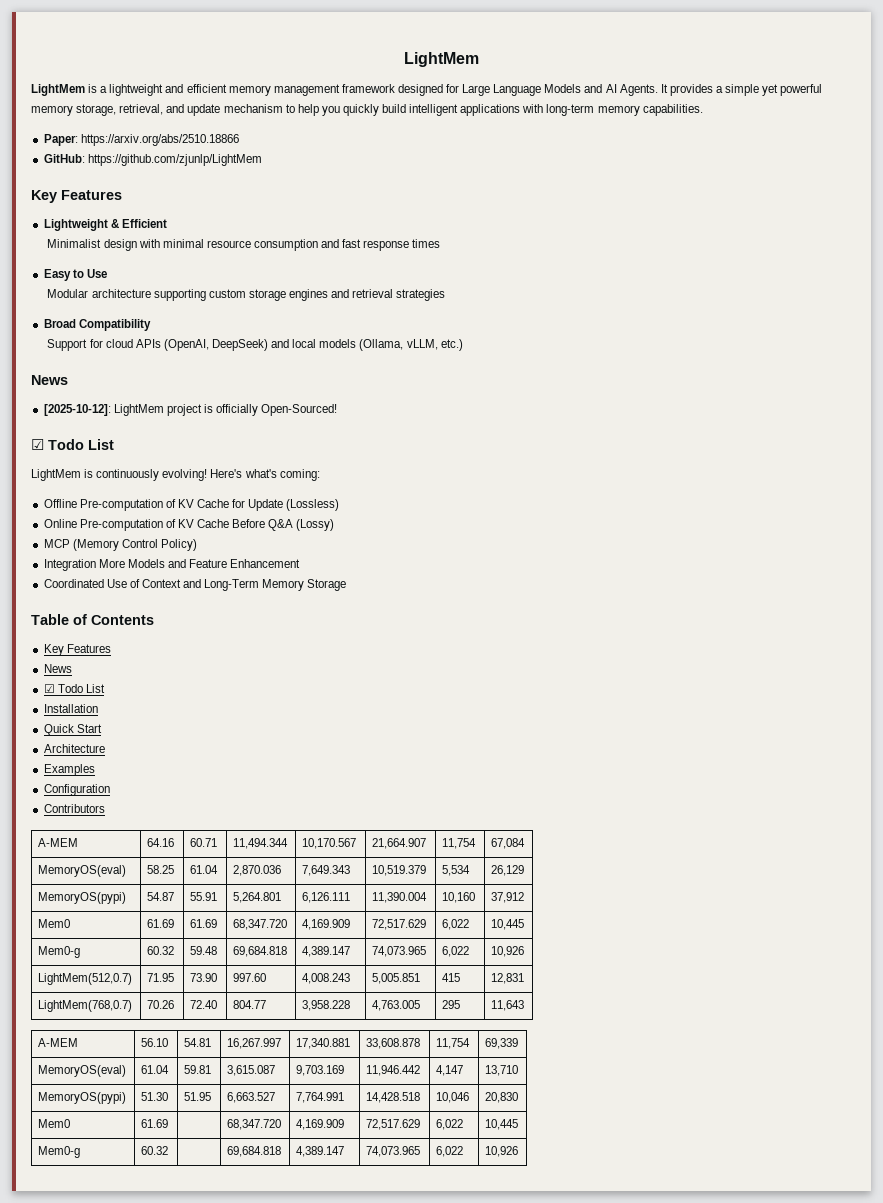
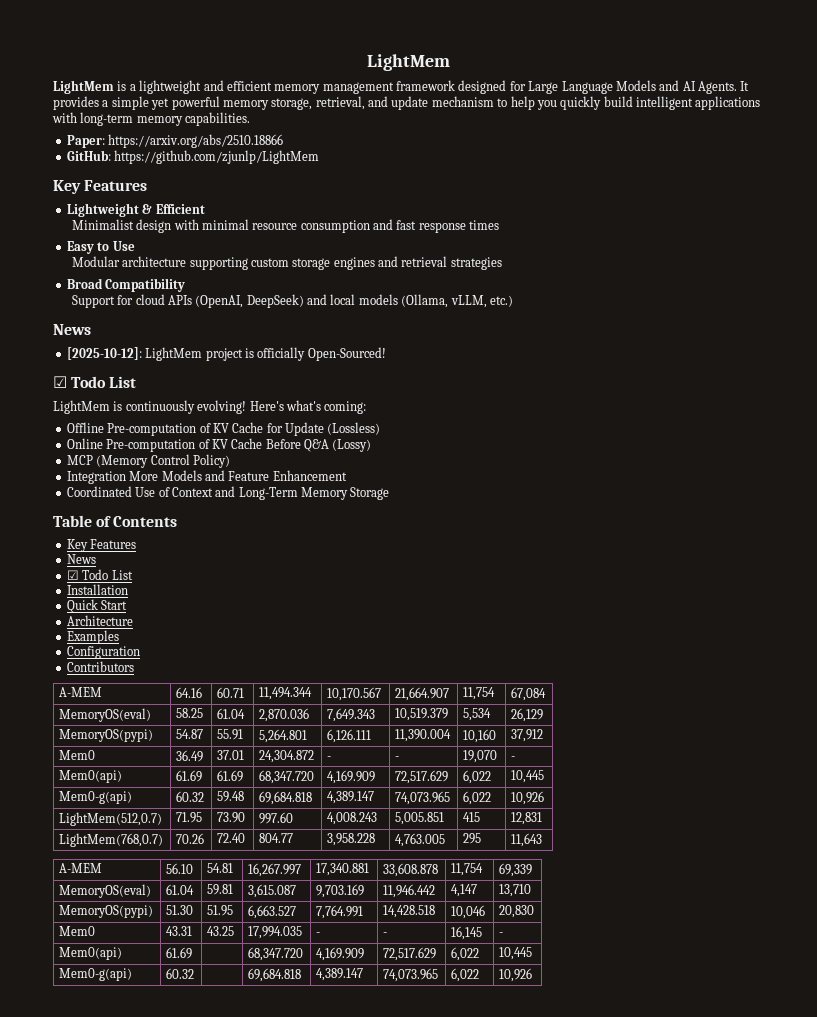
(71, 923) none -> [176,750,204,762] [217,750,245,760] [259,750,315,763] [327,756,332,760] [395,756,400,760] [463,750,498,763] [511,756,516,760] [59,770,123,783] | 36.49 | 37.01 | 24,304.872 | - | - | 19,070 | - // Mem0(api)
[38,946,81,958] Mem0-g -> [59,791,133,804] Mem0-g(api)
(71, 1123) none -> [166,926,193,936] [207,926,235,936] [248,926,303,939] [316,932,321,936] [383,932,388,936] [451,926,483,940] [499,932,504,936] [59,947,123,960] | 43.31 | 43.25 | 17,994.035 | - | - | 16,145 | - // Mem0(api)
[38,1146,81,1158] Mem0-g -> [59,968,133,981] Mem0-g(api)

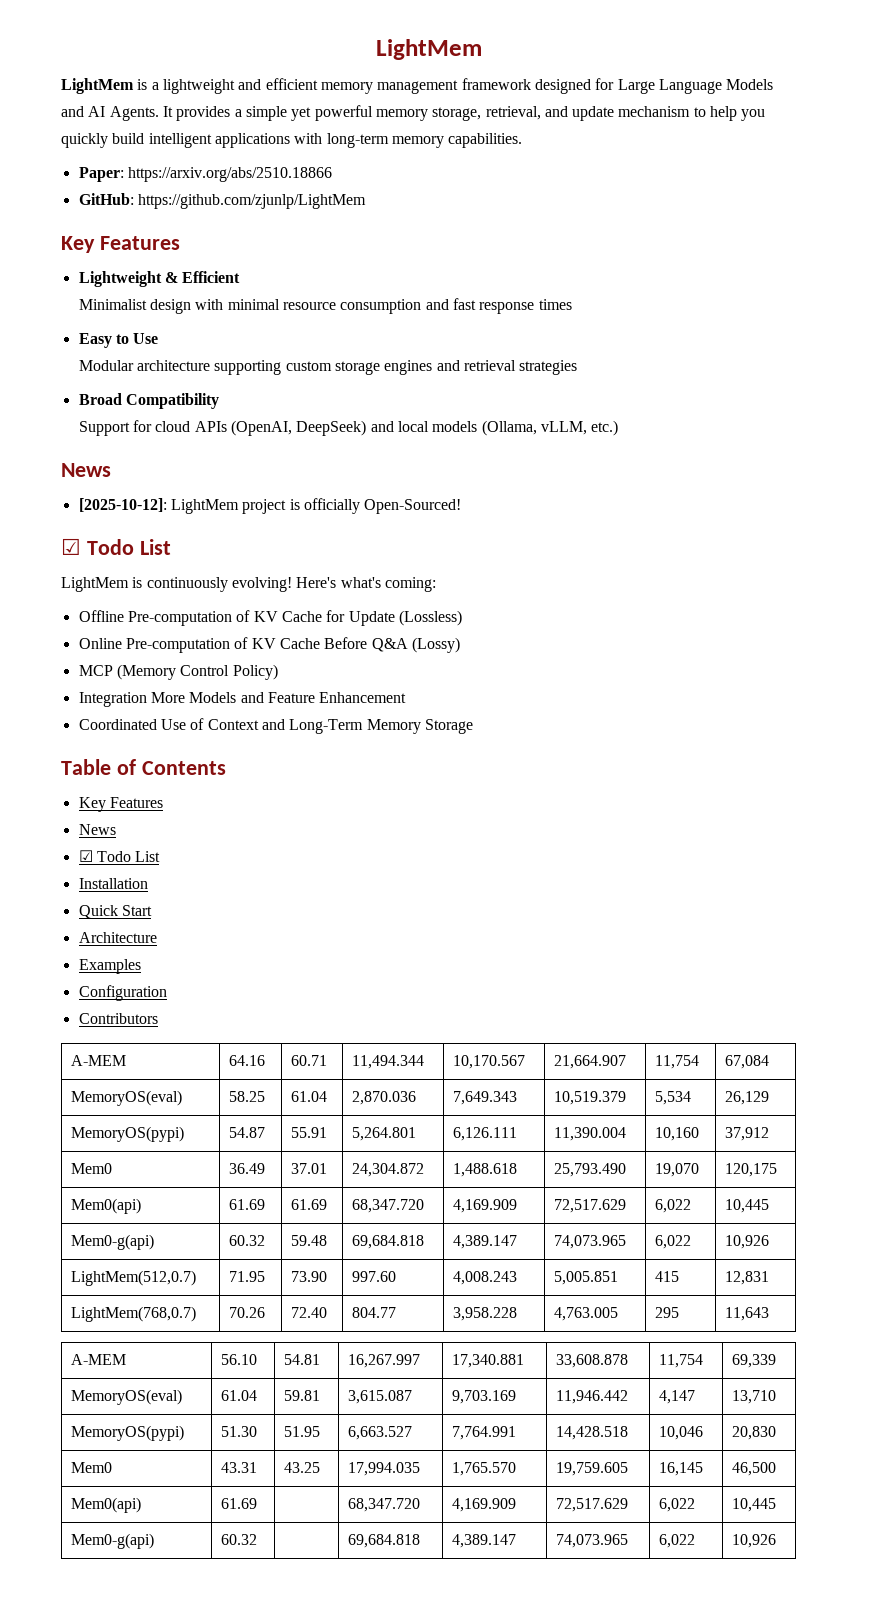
[327,756,332,760] [395,756,400,760] - | - -> [452,1163,517,1177] [553,1163,626,1177] 1,488.618 | 25,793.490
[511,756,516,760] - -> [724,1163,777,1177] 120,175
[316,932,321,936] [383,932,388,936] - | - -> [451,1462,516,1476] [555,1462,628,1476] 1,765.570 | 19,759.605
[499,932,504,936] - -> [731,1462,776,1476] 46,500

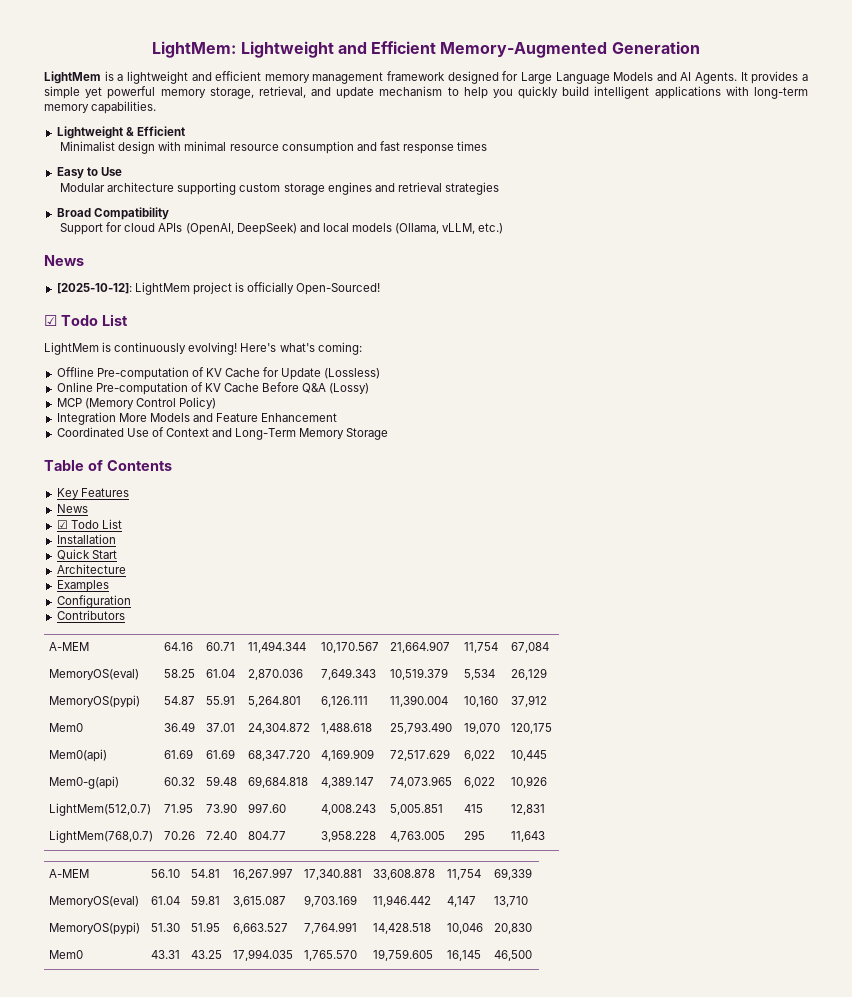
[375,39,482,60] LightMem -> [152,41,700,58] LightMem: Lightweight and Efficient Memory-Augmented Generation
[78,167,332,182] [78,193,366,209] [61,236,180,253] // Paper: https://arxiv.org/abs/2510.18866 // GitHub: https://github.com/zjunlp/LightMem // Key Features -> (157, 107) none
[70,1497,141,1513] [220,1498,257,1509] [347,1498,420,1512] [451,1498,516,1512] [555,1498,628,1512] [658,1498,695,1512] [731,1498,776,1512] [70,1533,154,1549] [220,1534,257,1545] [347,1534,420,1548] [451,1534,516,1548] [555,1534,628,1548] [658,1534,695,1548] [731,1534,776,1548] // Mem0(api) | 61.69 | | 68,347.720 | 4,169.909 | 72,517.629 | 6,022 | 10,445 // Mem0-g(api) | 60.32 | | 69,684.818 | 4,389.147 | 74,073.965 | 6,022 | 10,926 -> (533, 955) none

